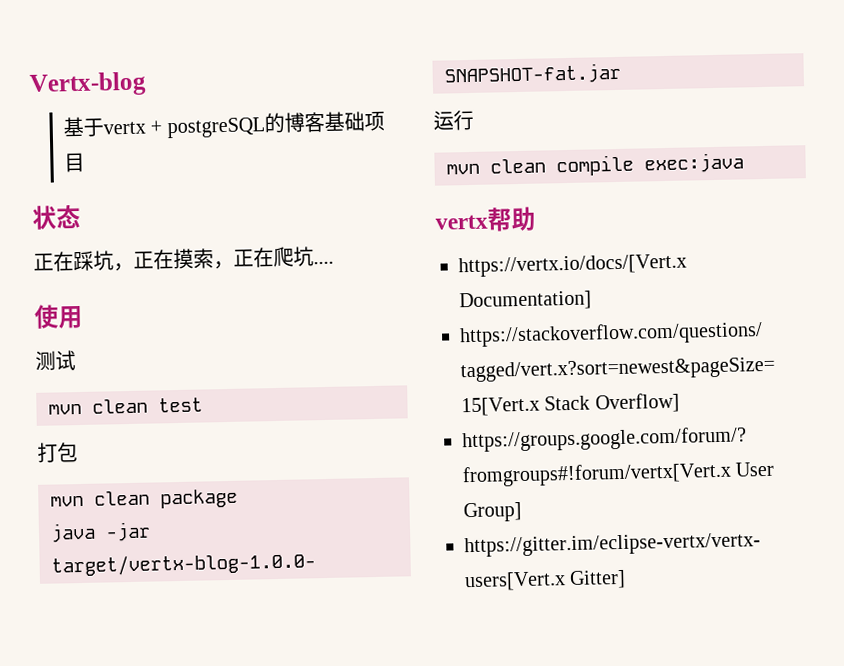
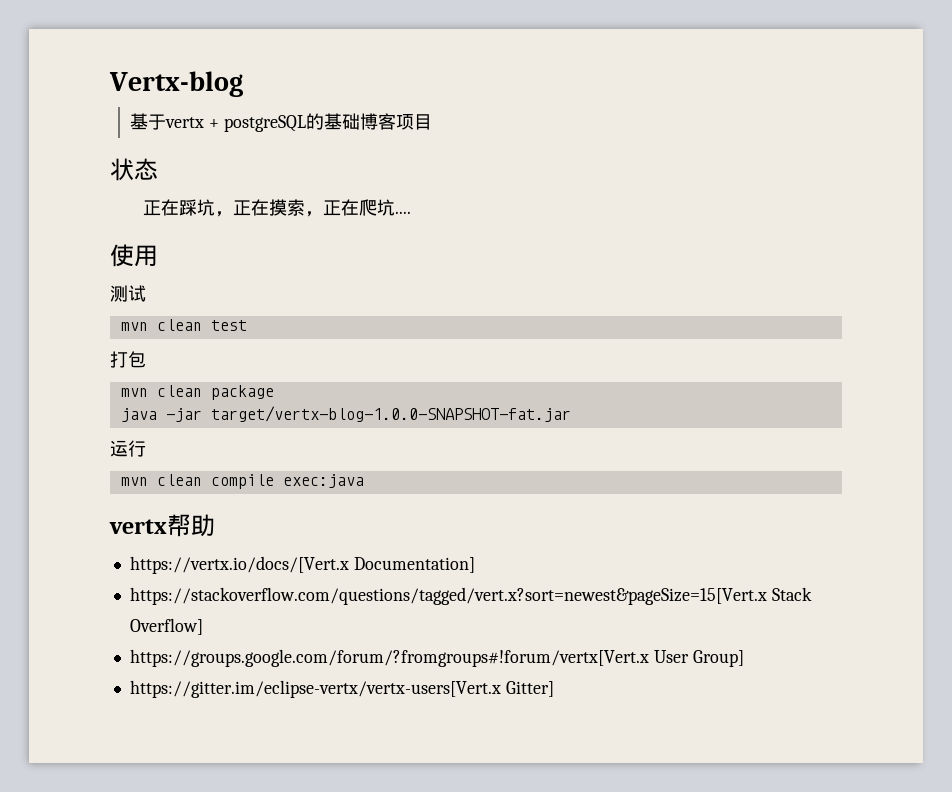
[283,111,365,133] 博客基础 -> [324,113,397,130] 基础博客

